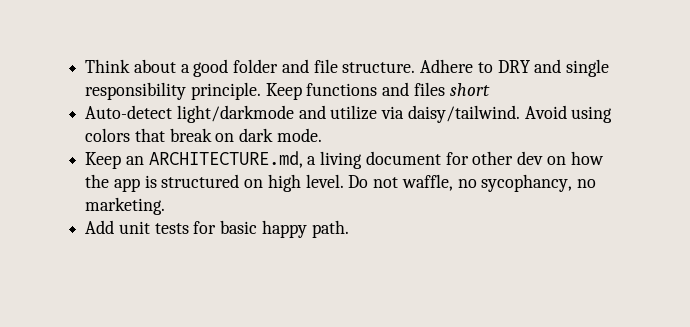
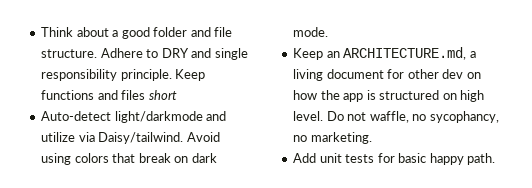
[407,105,520,123] daisy/tailwind. -> [98,132,184,144] Daisy/tailwind.

